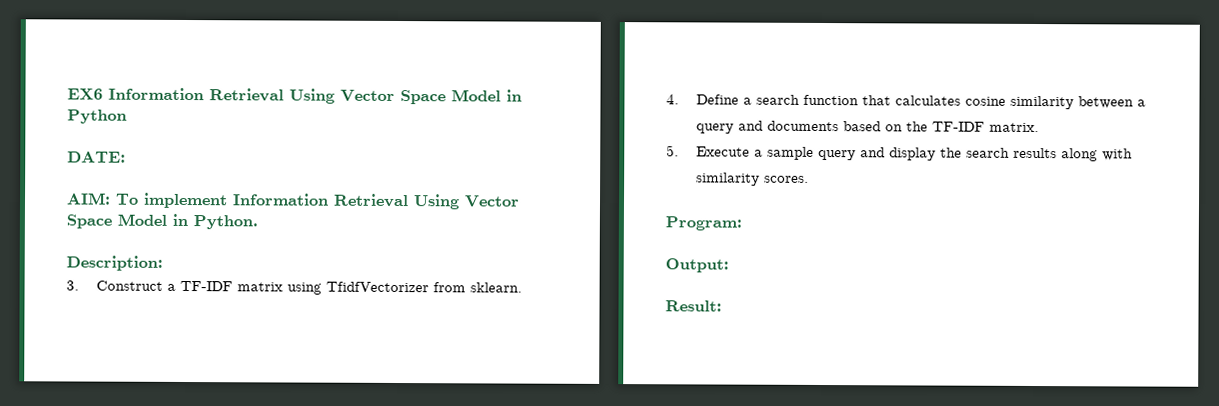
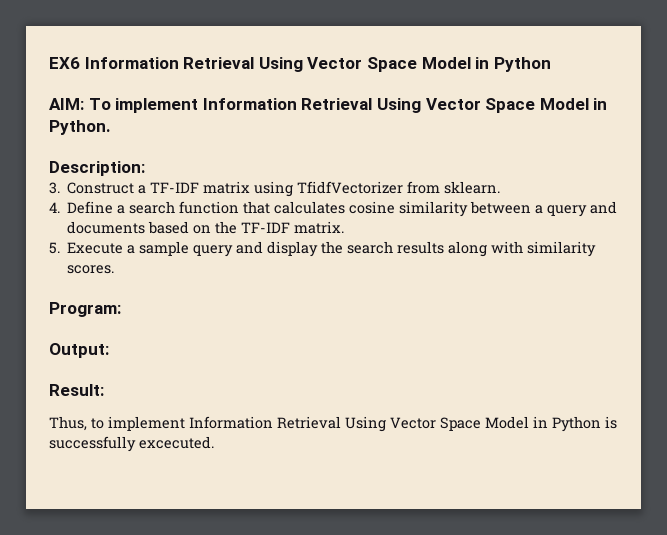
[67,151,126,163] // DATE: -> (551, 64) none
(722, 306) none -> [49,416,617,432] [49,436,214,452] // Thus, to implement Information Retrieval Using Vector Space Model in Python is successfully excecuted.

